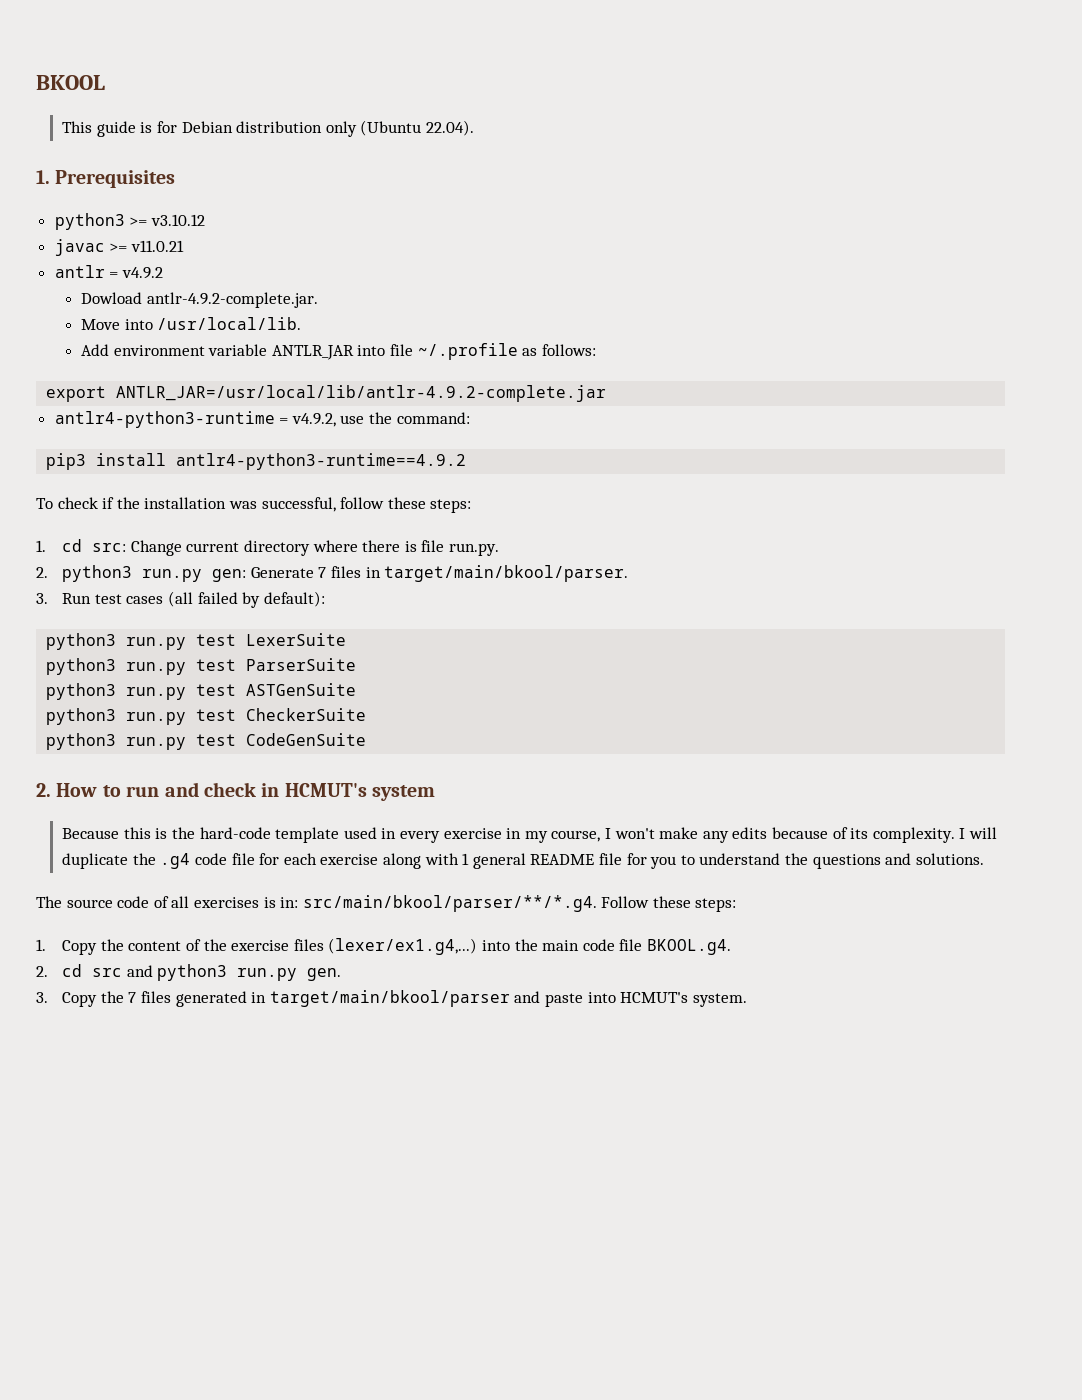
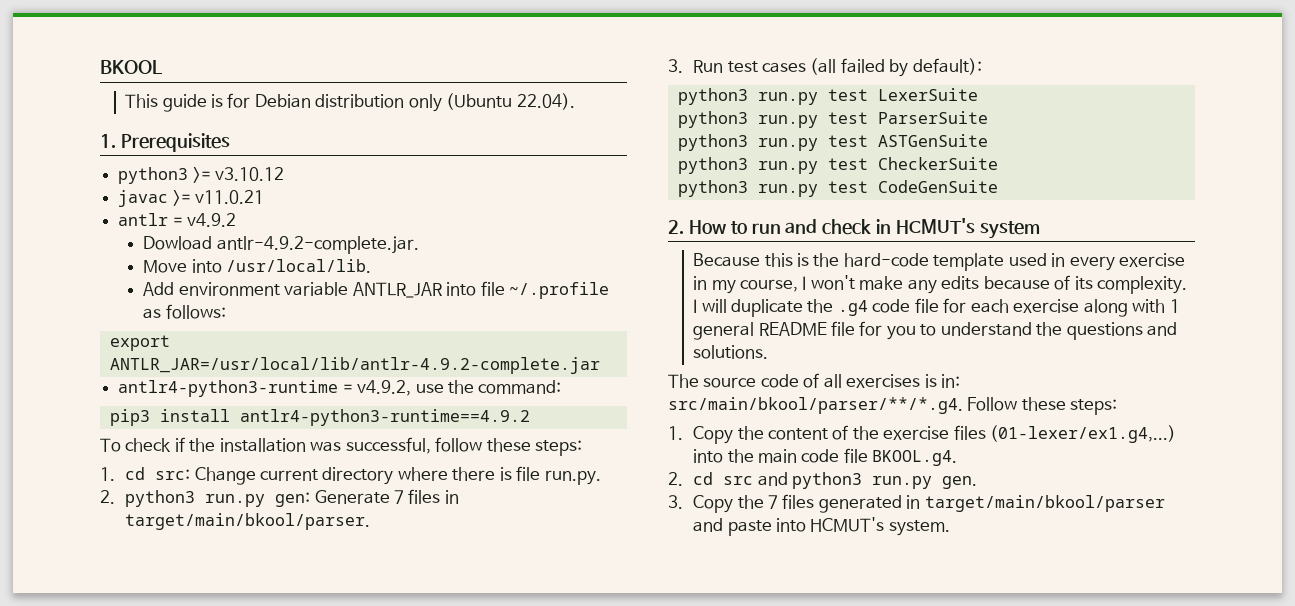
[328,938,478,955] (lexer/ex1.g4,...) -> [990,425,1177,443] (01-lexer/ex1.g4,...)

